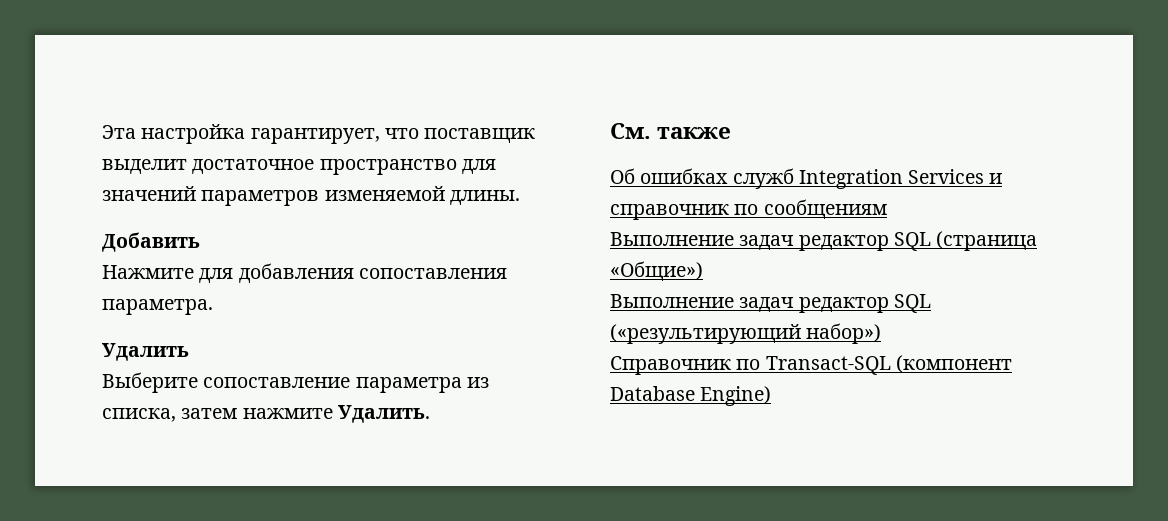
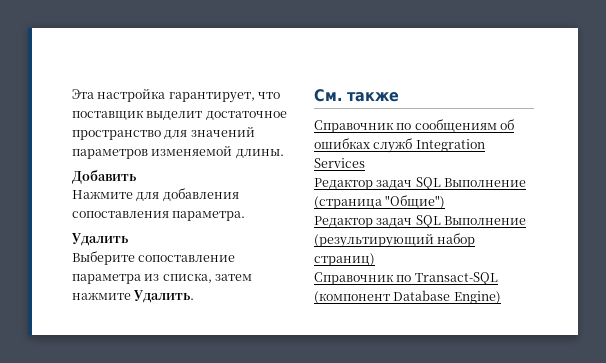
[610,168,635,184] Об -> [314,119,515,133] Справочник по сообщениям об
[989,173,1003,184] [610,199,887,220] [610,231,1038,251] [610,261,703,281] [610,294,931,313] [610,323,882,344] и справочник по сообщениям // Выполнение задач редактор SQL (страница «Общие») // Выполнение задач редактор SQL («результирующий набор») -> [314,177,527,190] [314,195,446,209] [314,215,527,228] [314,233,476,248] [314,253,375,266] // Редактор задач SQL Выполнение (страница "Общие") // Редактор задач SQL Выполнение (результирующий набор страниц)

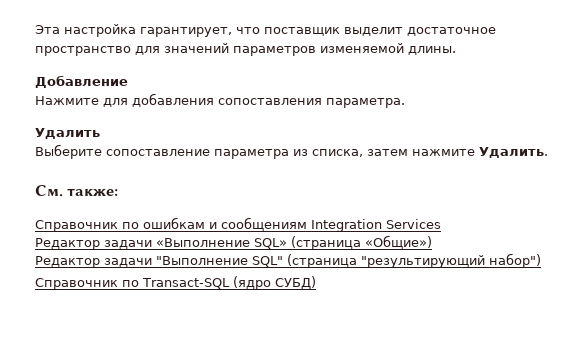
[72,169,136,184] Добавить -> [35,75,128,88] Добавление
[347,92,399,102] [314,119,515,133] [314,138,413,153] также // Справочник по сообщениям об ошибках служб -> [67,188,119,196] [35,217,307,232] также: // Справочник по ошибкам и сообщениям
[376,177,527,190] [314,195,446,209] [314,215,527,228] [314,233,476,248] [314,253,375,266] задач SQL Выполнение (страница "Общие") // Редактор задач SQL Выполнение (результирующий набор страниц) -> [104,235,432,250] [35,253,541,268] задачи «Выполнение SQL» (страница «Общие») // Редактор задачи "Выполнение SQL" (страница "результирующий набор")
[314,290,501,304] (компонент Database Engine) -> [232,276,316,290] (ядро СУБД)

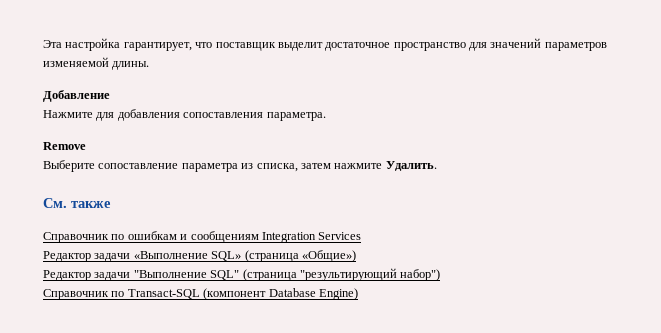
[35,128,100,139] Удалить -> [43,142,86,150] Remove
[67,188,119,196] также: -> [71,201,111,208] также
[232,276,316,290] (ядро СУБД) -> [203,288,358,300] (компонент Database Engine)

